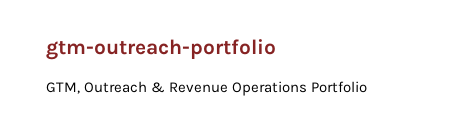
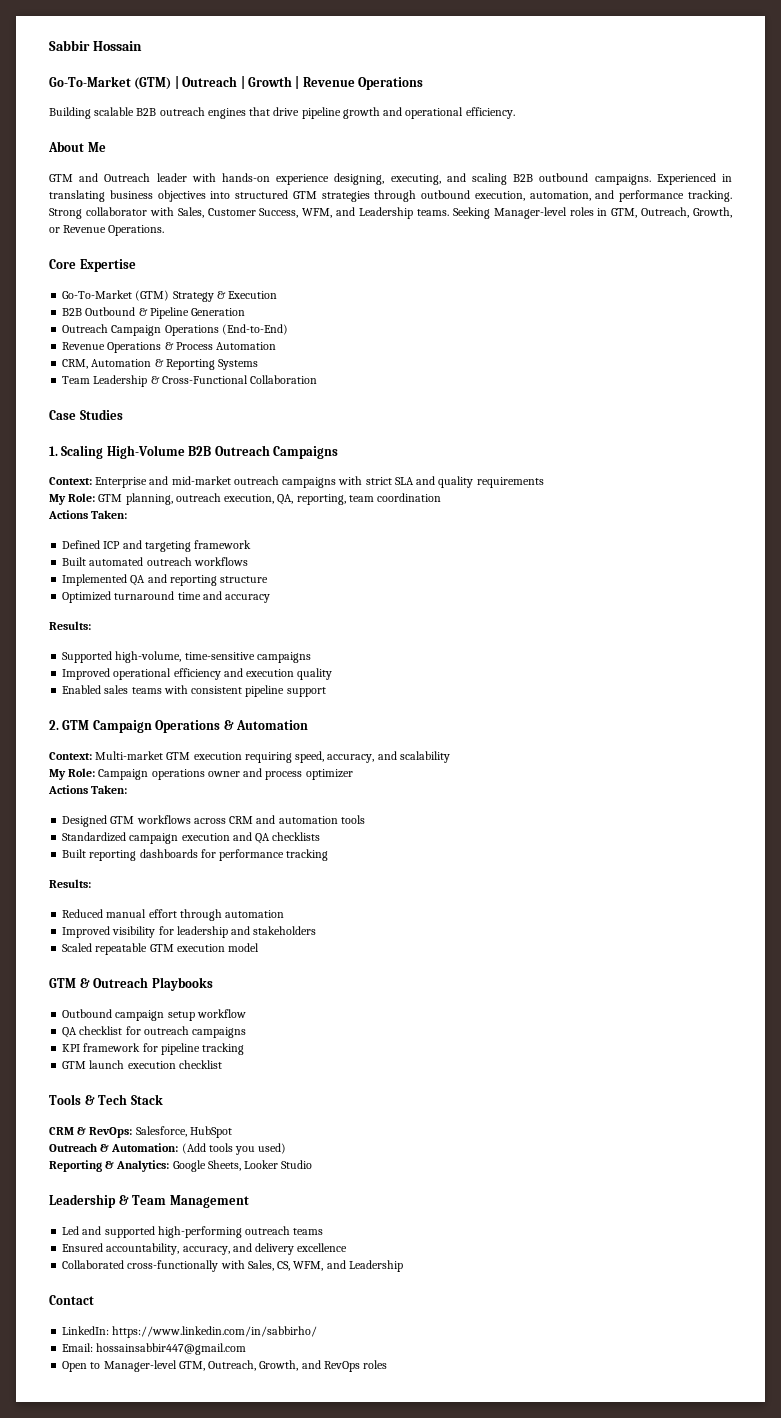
[46,39,276,60] [46,81,368,96] gtm-outreach-portfolio // GTM, Outreach & Revenue Operations Portfolio -> [49,40,142,51] [49,76,423,90] [49,107,515,119] [48,141,106,152] [49,173,732,185] [49,190,732,202] [49,207,732,219] [49,225,165,236] [49,259,136,272] [62,290,278,302] [62,307,246,319] [62,324,288,336] [62,342,277,353] [62,359,259,370] [62,375,318,387] [49,409,123,420] [49,445,338,459] [49,476,544,488] [49,493,442,505] [48,510,128,519] [62,540,252,552] [62,557,248,566] [62,574,269,586] [62,591,271,603] [49,621,91,630] [62,651,311,663] [62,668,333,680] [62,685,326,697] [49,720,308,733] [49,751,450,763] [49,768,353,780] [48,785,128,794] [62,815,365,827] [62,832,321,844] [62,849,329,861] [49,879,91,888] [62,909,285,921] [62,926,317,938] [62,943,260,955] [49,977,213,991] [62,1009,246,1021] [62,1026,247,1038] [62,1043,245,1055] [62,1060,222,1069] [49,1094,163,1105] [49,1126,232,1138] [49,1143,287,1155] [49,1160,313,1172] [49,1194,249,1208] [62,1226,324,1238] [62,1243,348,1255] [62,1260,403,1272] [49,1295,94,1305] [62,1326,318,1338] [62,1343,247,1355] [62,1360,388,1372] Sabbir Hossain // Go-To-Market (GTM) | Outreach | Growth | Revenue Operations // Building scalable B2B outreach engines that drive pipeline growth and operational efficiency. // About Me // GTM and Outreach leader with hands-on experience designing, executing, and scaling B2B outbound campaigns. Experienced in translating business objectives into structured GTM strategies through outbound execution, automation, and performance tracking. Strong collaborator with Sales, Customer Success, WFM, and Leadership teams. Seeking Manager-level roles in GTM, Outreach, Growth, or Revenue Operations. // Core Expertise // Go-To-Market (GTM) Strategy & Execution // B2B Outbound & Pipeline Generation // Outreach Campaign Operations (End-to-End) // Revenue Operations & Process Automation // CRM, Automation & Reporting Systems // Team Leadership & Cross-Functional Collaboration // Case Studies // 1. Scaling High-Volume B2B Outreach Campaigns // Context: Enterprise and mid-market outreach campaigns with strict SLA and quality requirements // My Role: GTM planning, outreach execution, QA, reporting, team coordination // Actions Taken: // Defined ICP and targeting framework // Built automated outreach workflows // Implemented QA and reporting structure // Optimized turnaround time and accuracy // Results: // Supported high-volume, time-sensitive campaigns // Improved operational efficiency and execution quality // Enabled sales teams with consistent pipeline support // 2. GTM Campaign Operations & Automation // Context: Multi-market GTM execution requiring speed, accuracy, and scalability // My Role: Campaign operations owner and process optimizer // Actions Taken: // Designed GTM workflows across CRM and automation tools // Standardized campaign execution and QA checklists // Built reporting dashboards for performance tracking // Results: // Reduced manual effort through automation // Improved visibility for leadership and stakeholders // Scaled repeatable GTM execution model // GTM & Outreach Playbooks // Outbound campaign setup workflow // QA checklist for outreach campaigns // KPI framework for pipeline tracking // GTM launch execution checklist // Tools & Tech Stack // CRM & RevOps: Salesforce, HubSpot // Outreach & Automation: (Add tools you used) // Reporting & Analytics: Google Sheets, Looker Studio // Leadership & Team Management // Led and supported high-performing outreach teams // Ensured accountability, accuracy, and delivery excellence // Collaborated cross-functionally with Sales, CS, WFM, and Leadership // Contact // LinkedIn: https://www.linkedin.com/in/sabbirho/ // Email: hossainsabbir447@gmail.com // Open to Manager-level GTM, Outreach, Growth, and RevOps roles

